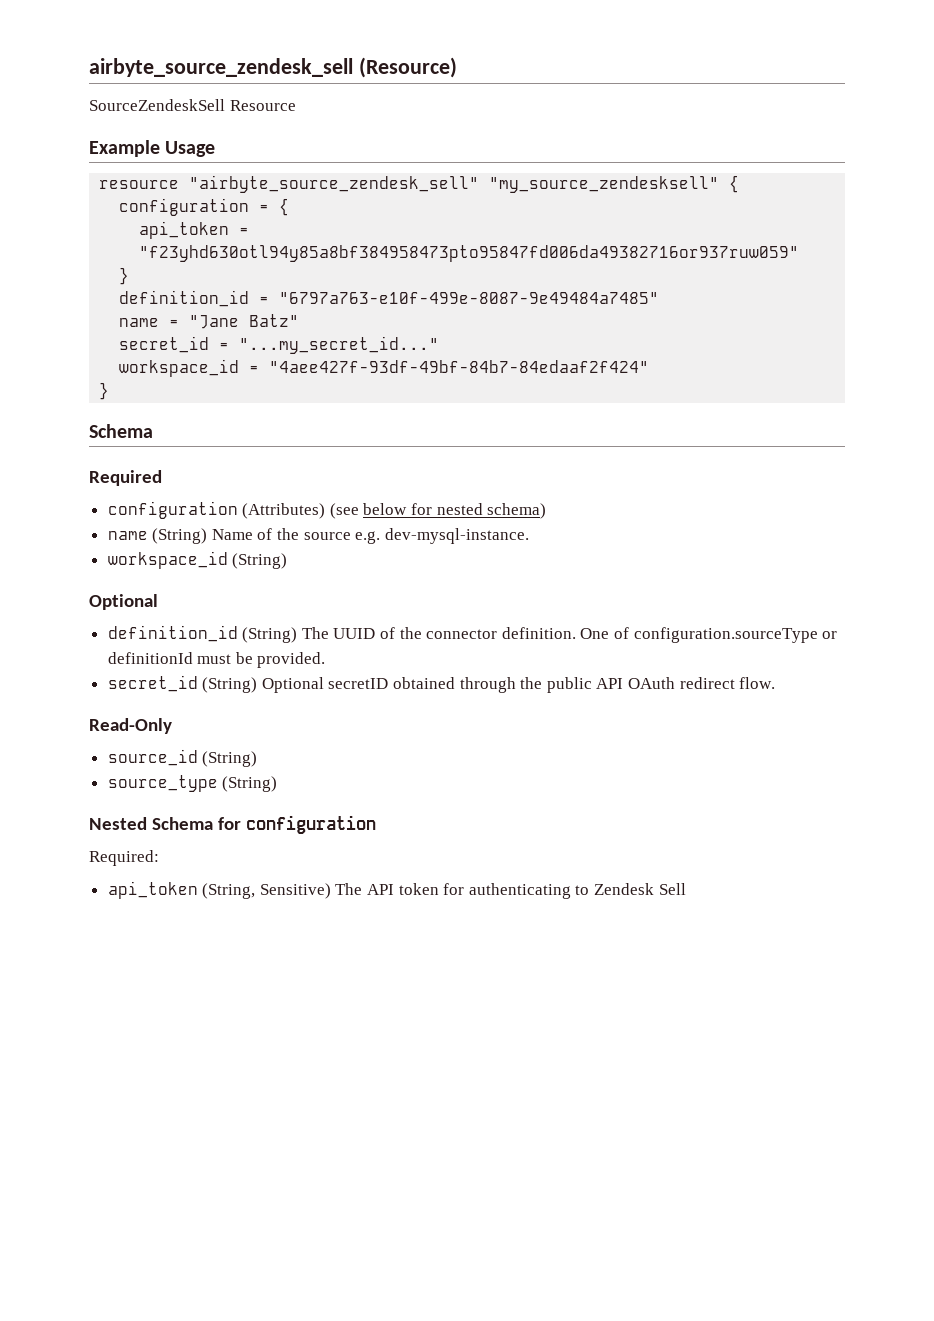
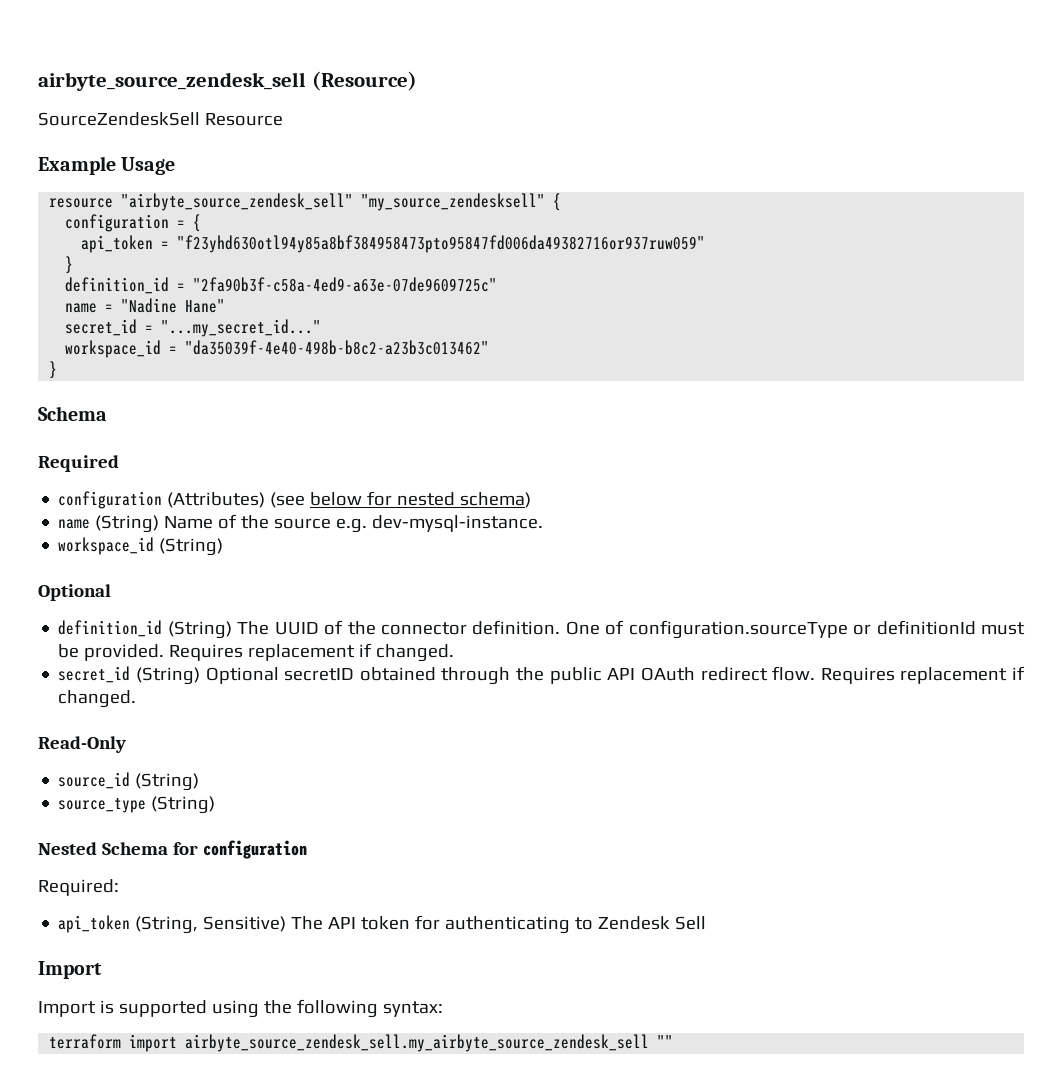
[279,292,660,304] "6797a763-e10f-499e-8087-9e49484a7485" -> [193,277,498,292] "2fa90b3f-c58a-4ed9-a63e-07de9609725c"
[189,314,300,329] "Jane Batz" -> [121,298,226,313] "Nadine Hane"
[269,360,650,373] "4aee427f-93df-49bf-84b7-84edaaf2f424" -> [185,340,490,355] "da35039f-4e40-498b-b8c2-a23b3c013462"
(326, 660) none -> [169,643,455,662] Requires replacement if changed.
(776, 683) none -> [820,666,1025,684] [58,690,137,708] Requires replacement if changed.
(686, 889) none -> [38,961,102,979] [38,999,443,1018] [49,1034,674,1052] // Import // Import is supported using the following syntax: // terraform import airbyte_source_zendesk_sell.my_airbyte_source_zendesk_sell ""

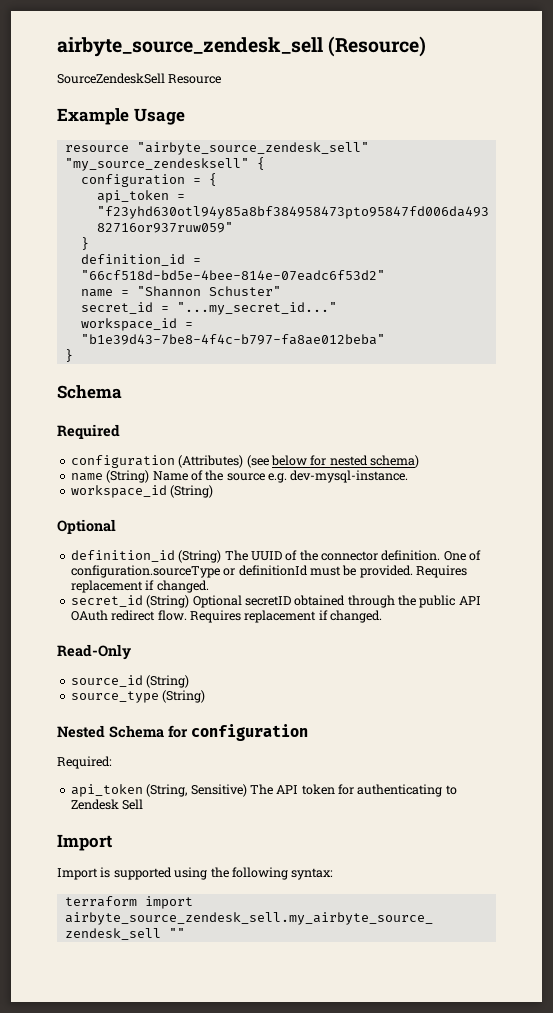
[193,277,498,292] "2fa90b3f-c58a-4ed9-a63e-07de9609725c" -> [80,270,385,281] "66cf518d-bd5e-4bee-814e-07eadc6f53d2"
[121,298,226,313] "Nadine Hane" -> [136,286,281,297] "Shannon Schuster"
[185,340,490,355] "da35039f-4e40-498b-b8c2-a23b3c013462" -> [80,334,385,345] "b1e39d43-7be8-4f4c-b797-fa8ae012beba"

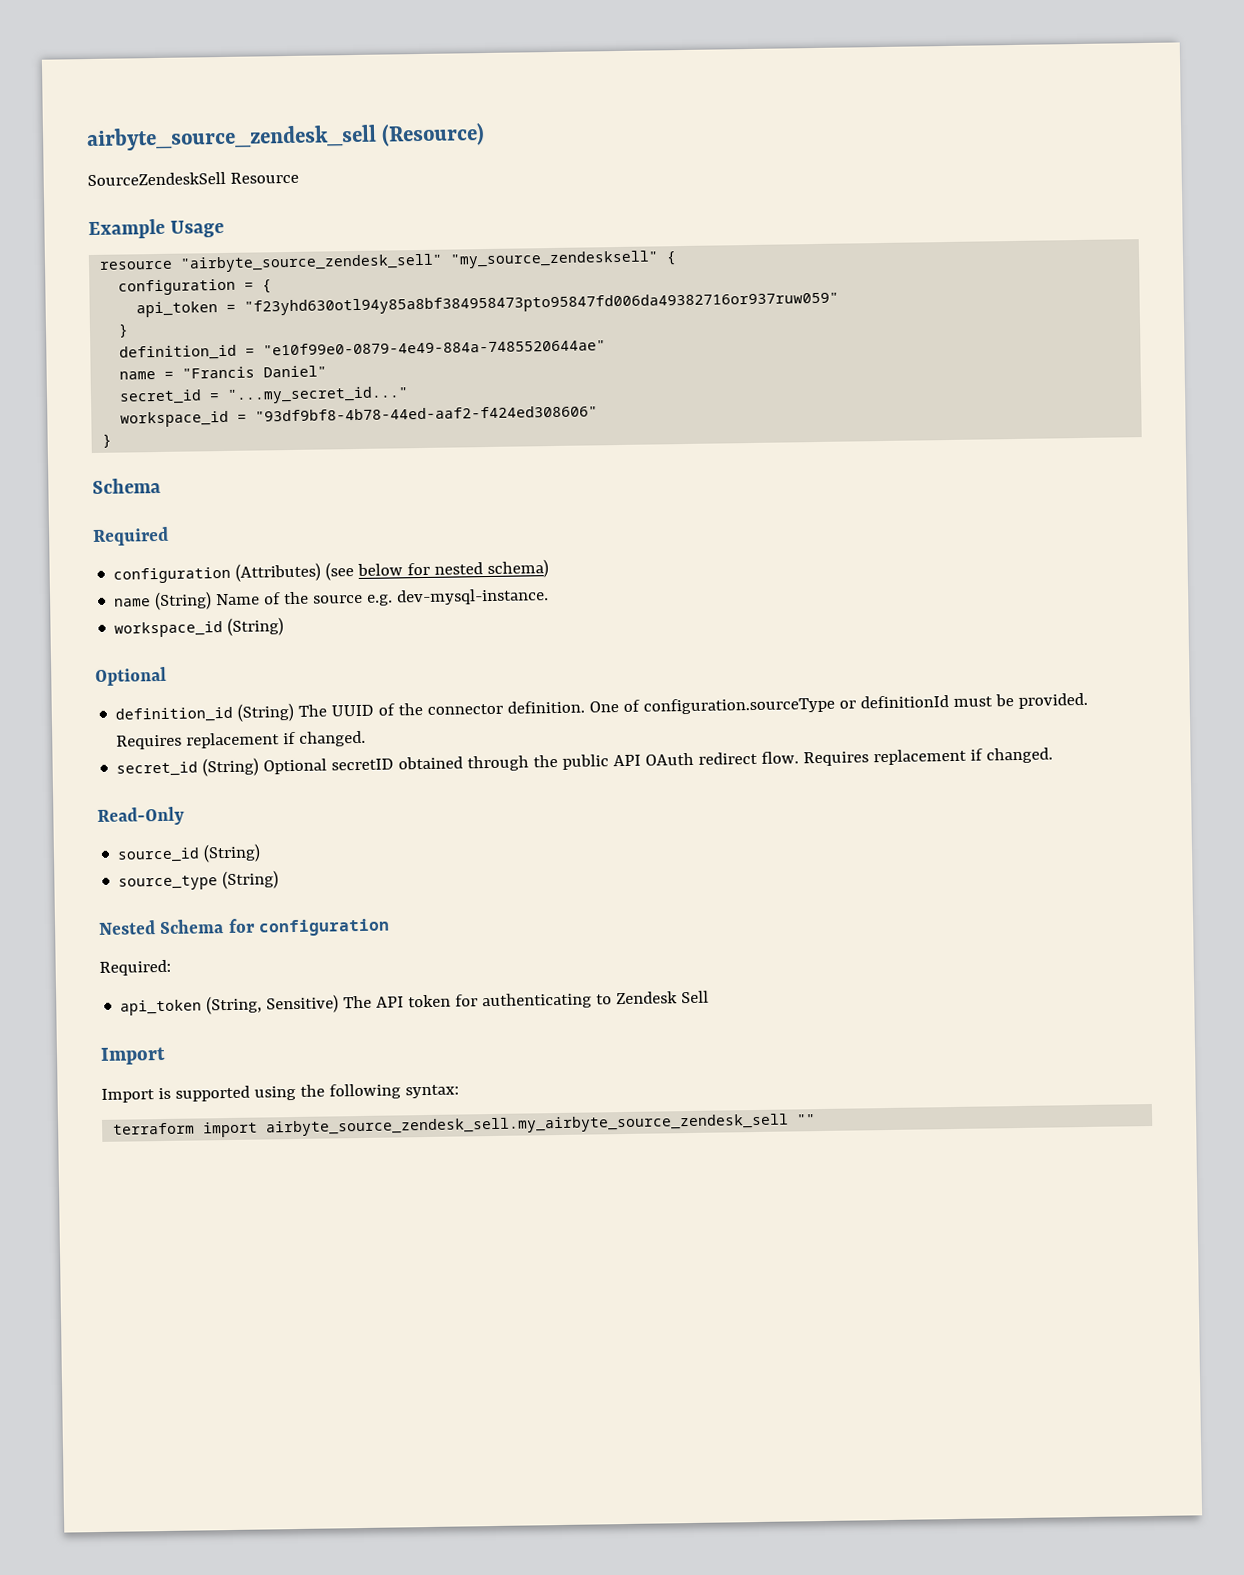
[80,270,385,281] "66cf518d-bd5e-4bee-814e-07eadc6f53d2" -> [263,339,607,356] "e10f99e0-0879-4e49-884a-7485520644ae"
[136,286,281,297] "Shannon Schuster" -> [182,365,328,379] "Francis Daniel"
[80,334,385,345] "b1e39d43-7be8-4f4c-b797-fa8ae012beba" -> [255,405,599,422] "93df9bf8-4b78-44ed-aaf2-f424ed308606"

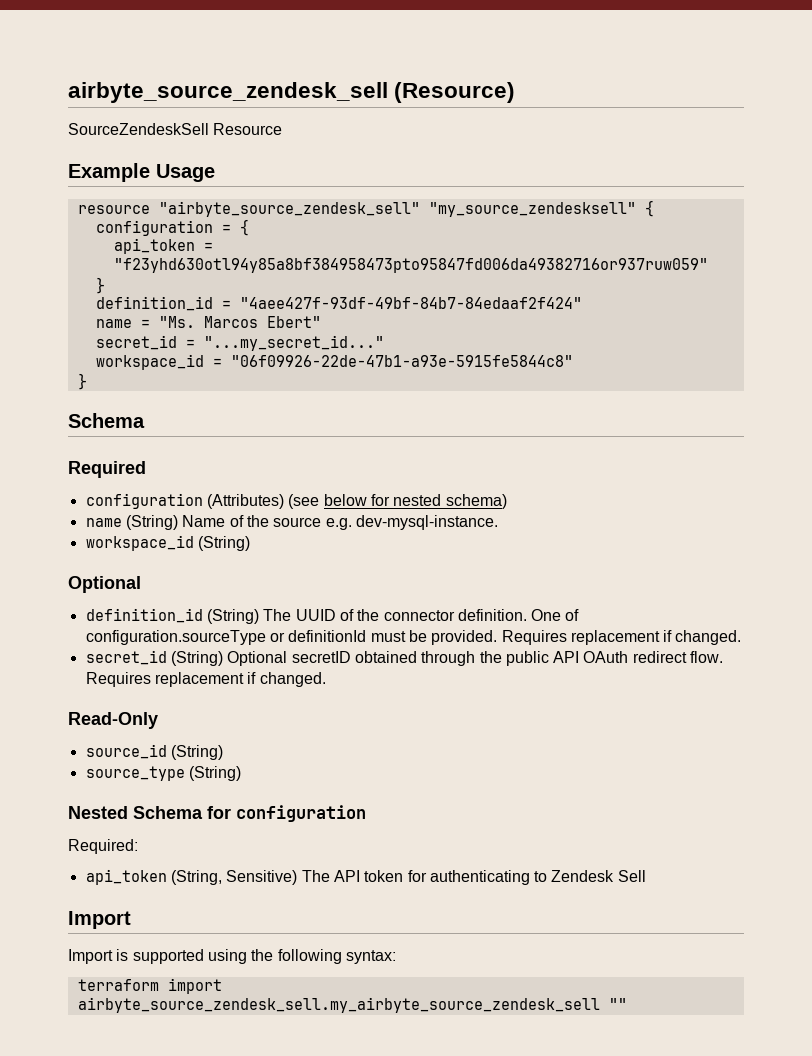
[263,339,607,356] "e10f99e0-0879-4e49-884a-7485520644ae" -> [239,297,582,309] "4aee427f-93df-49bf-84b7-84edaaf2f424"
[182,365,328,379] "Francis Daniel" -> [158,316,321,328] "Ms. Marcos Ebert"
[255,405,599,422] "93df9bf8-4b78-44ed-aaf2-f424ed308606" -> [230,355,573,367] "06f09926-22de-47b1-a93e-5915fe5844c8"

